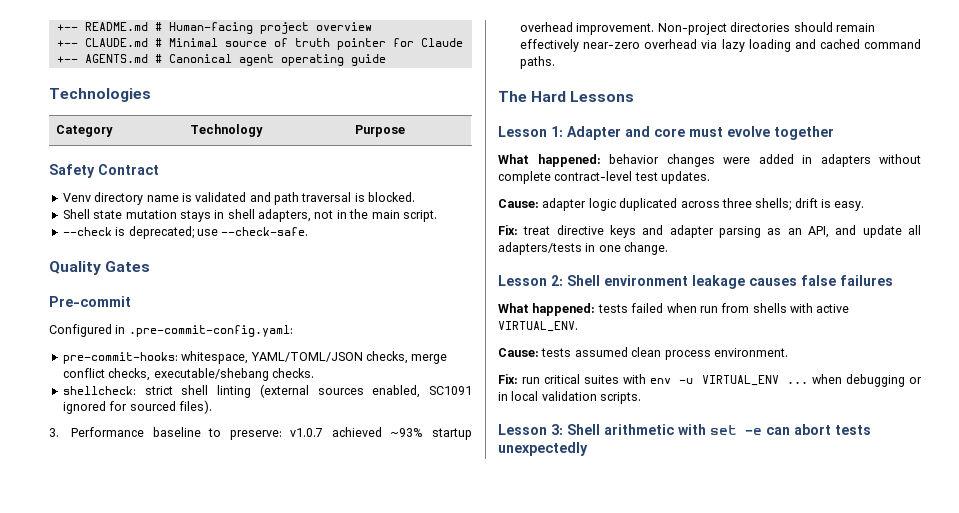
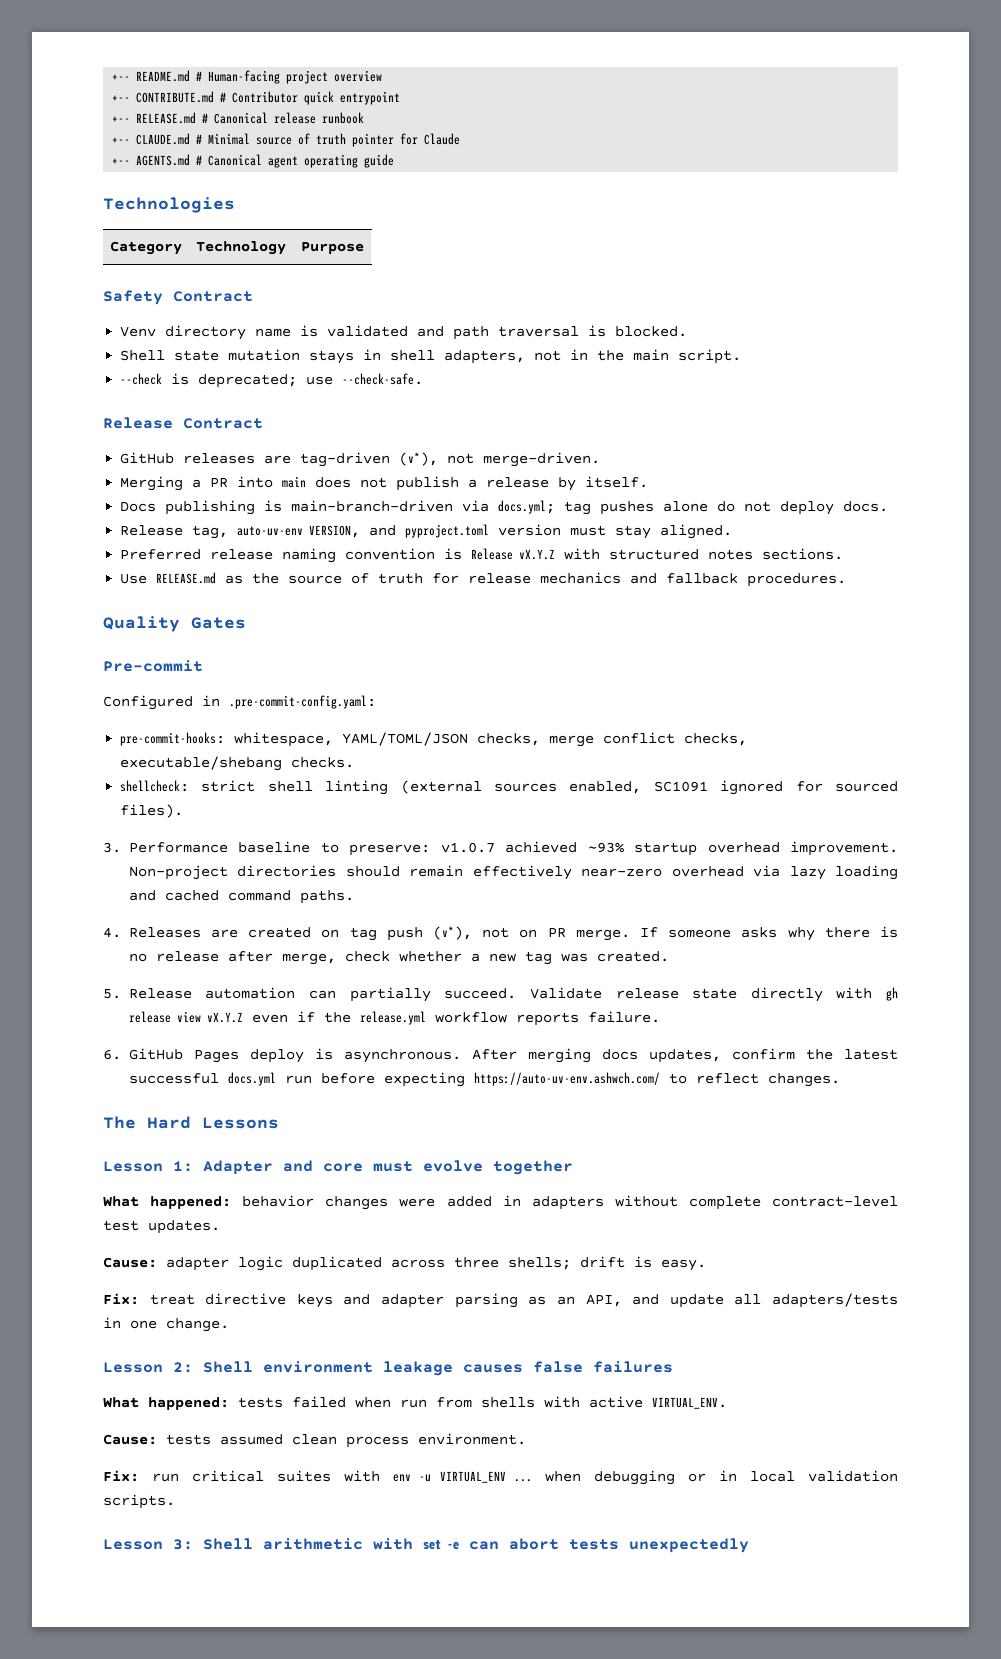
(372, 26) none -> [112,91,401,105] [112,112,365,124] // +-- CONTRIBUTE.md # Contributor quick entrypoint // +-- RELEASE.md # Canonical release runbook
(309, 231) none -> [103,417,263,429] [120,452,601,467] [120,476,649,491] [120,500,889,515] [120,524,733,539] [120,548,844,563] [120,572,847,587] // Release Contract // GitHub releases are tag-driven (v*), not merge-driven. // Merging a PR into main does not publish a release by itself. // Docs publishing is main-branch-driven via docs.yml; tag pushes alone do not deploy docs. // Release tag, auto-uv-env VERSION, and pyproject.toml version must stay aligned. // Preferred release naming convention is Release vX.Y.Z with structured notes sections. // Use RELEASE.md as the source of truth for release mechanics and fallback procedures.
(555, 62) none -> [103,926,898,941] [128,951,669,965] [103,987,898,1002] [128,1011,660,1026] [103,1048,898,1063] [128,1072,840,1087] // 4. Releases are created on tag push (v*), not on PR merge. If someone asks why there is no release after merge, check whether a new tag was created. // 5. Release automation can partially succeed. Validate release state directly with gh release view vX.Y.Z even if the release.yml workflow reports failure. // 6. GitHub Pages deploy is asynchronous. After merging docs updates, confirm the latest successful docs.yml run before expecting https://auto-uv-env.ashwch.com/ to reflect changes.

